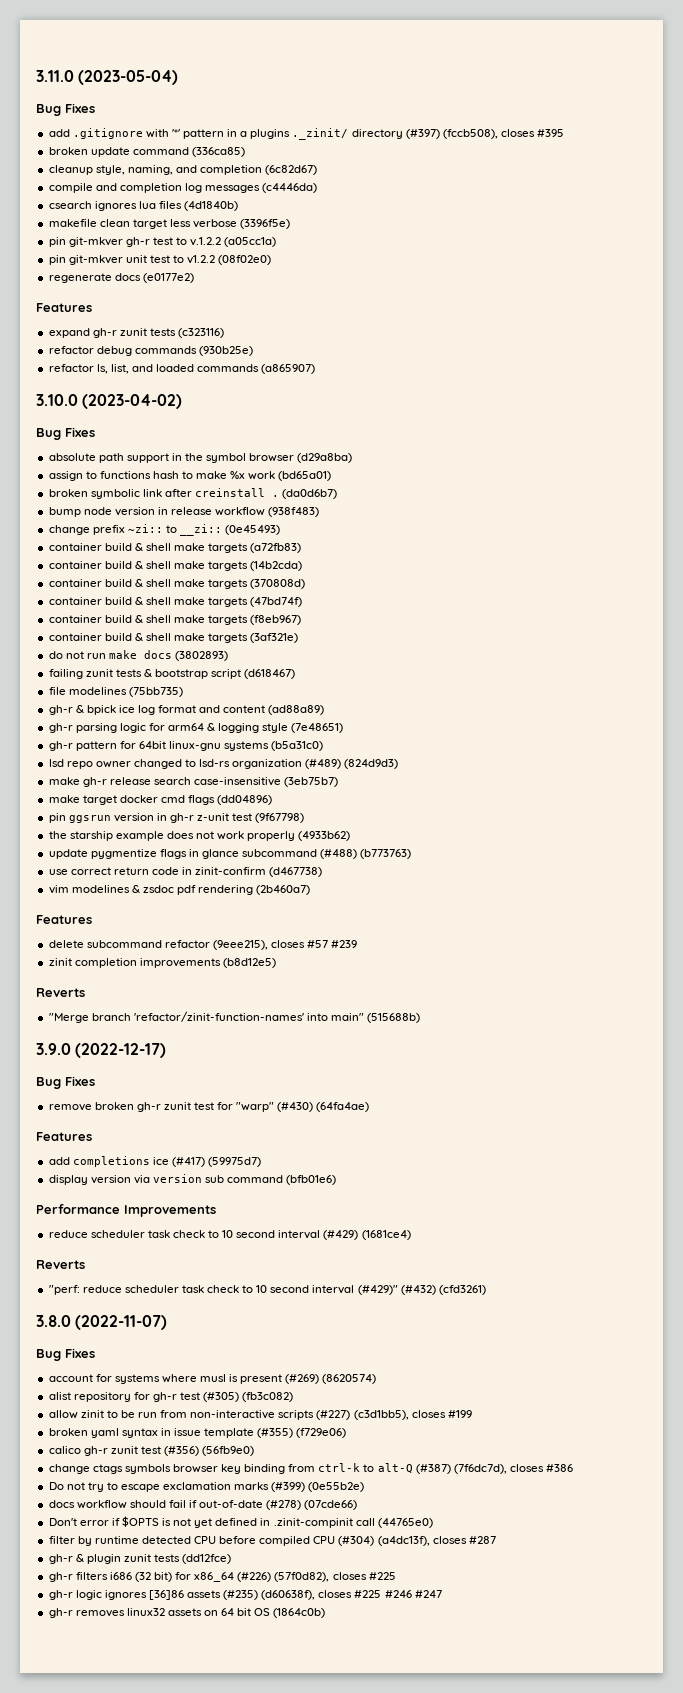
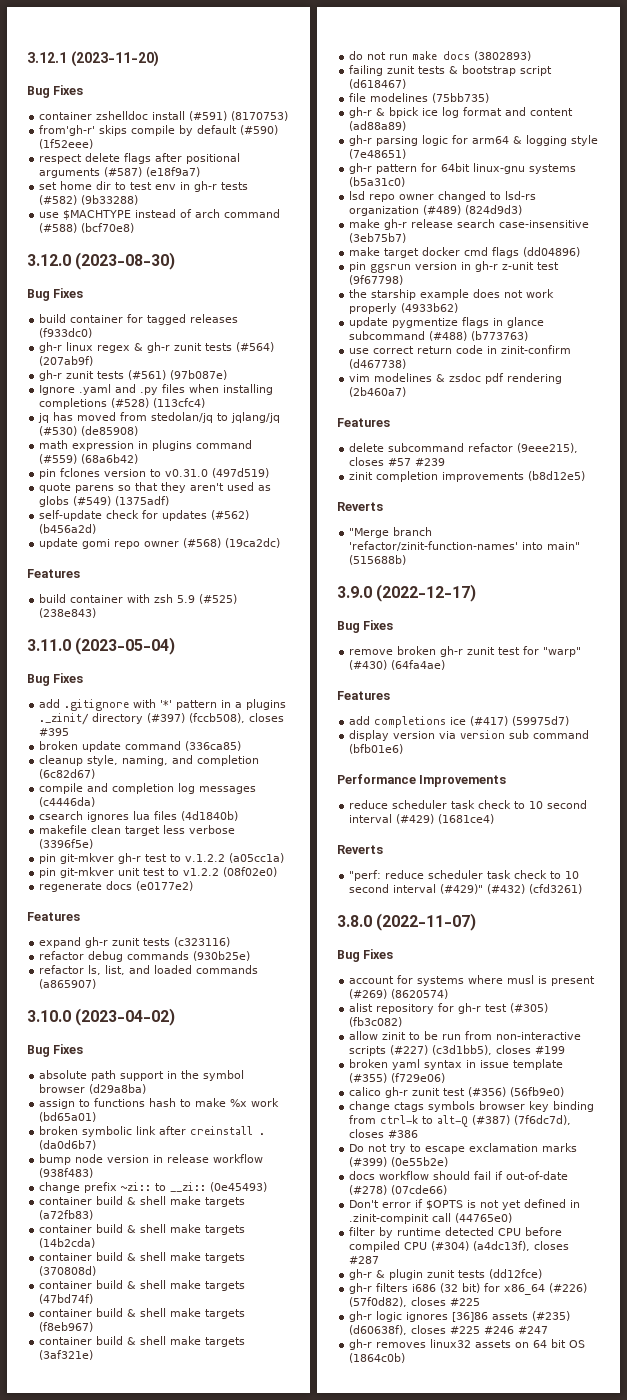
(36, 76) none -> [27,51,159,67] [27,85,84,98] [39,111,289,121] [39,125,279,136] [39,139,94,149] [39,153,241,164] [39,167,201,178] [39,181,249,192] [39,195,139,205] [39,209,281,220] [39,223,135,233] [27,252,176,270] [27,288,84,301] [39,314,239,325] [39,328,93,338] [39,342,275,353] [39,356,94,366] [39,370,228,381] [39,384,274,395] [39,398,206,409] [38,412,281,423] [39,426,139,436] [39,440,253,451] [39,454,139,464] [39,468,270,479] [39,482,272,493] [39,496,170,507] [39,510,250,521] [39,524,97,534] [39,538,281,549] [27,569,80,578] [39,594,238,604] [39,608,97,618] 3.12.1 (2023-11-20) // Bug Fixes // container zshelldoc install (#591) (8170753) // from'gh-r' skips compile by default (#590) (1f52eee) // respect delete flags after positional arguments (#587) (e18f9a7) // set home dir to test env in gh-r tests (#582) (9b33288) // use $MACHTYPE instead of arch command (#588) (bcf70e8) // 3.12.0 (2023-08-30) // Bug Fixes // build container for tagged releases (f933dc0) // gh-r linux regex & gh-r zunit tests (#564) (207ab9f) // gh-r zunit tests (#561) (97b087e) // Ignore .yaml and .py files when installing completions (#528) (113cfc4) // jq has moved from stedolan/jq to jqlang/jq (#530) (de85908) // math expression in plugins command (#559) (68a6b42) // pin fclones version to v0.31.0 (497d519) // quote parens so that they aren't used as globs (#549) (1375adf) // self-update check for updates (#562) (b456a2d) // update gomi repo owner (#568) (19ca2dc) // Features // build container with zsh 5.9 (#525) (238e843) //

